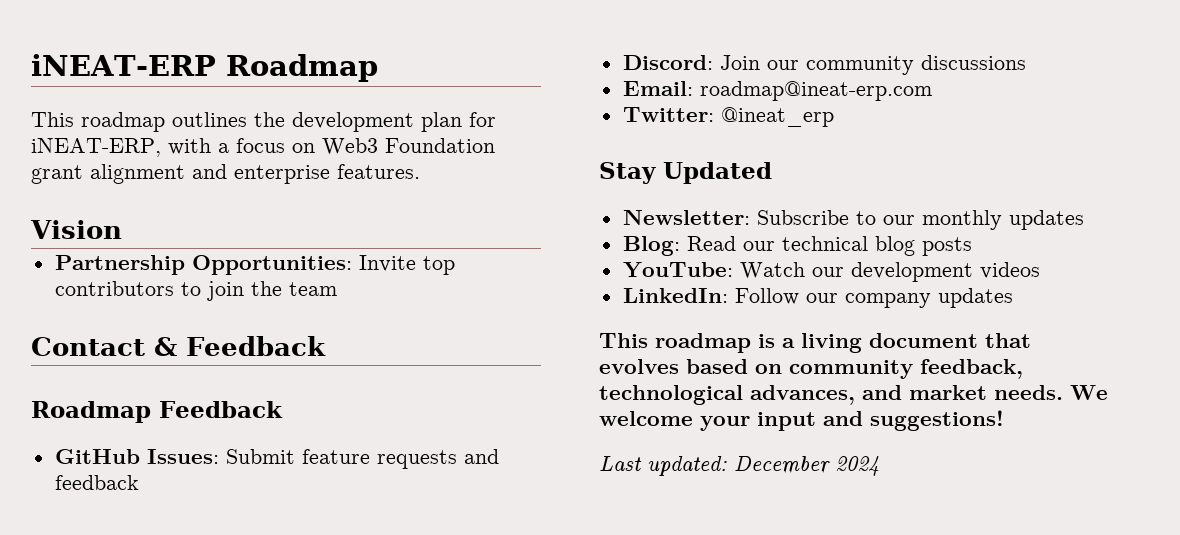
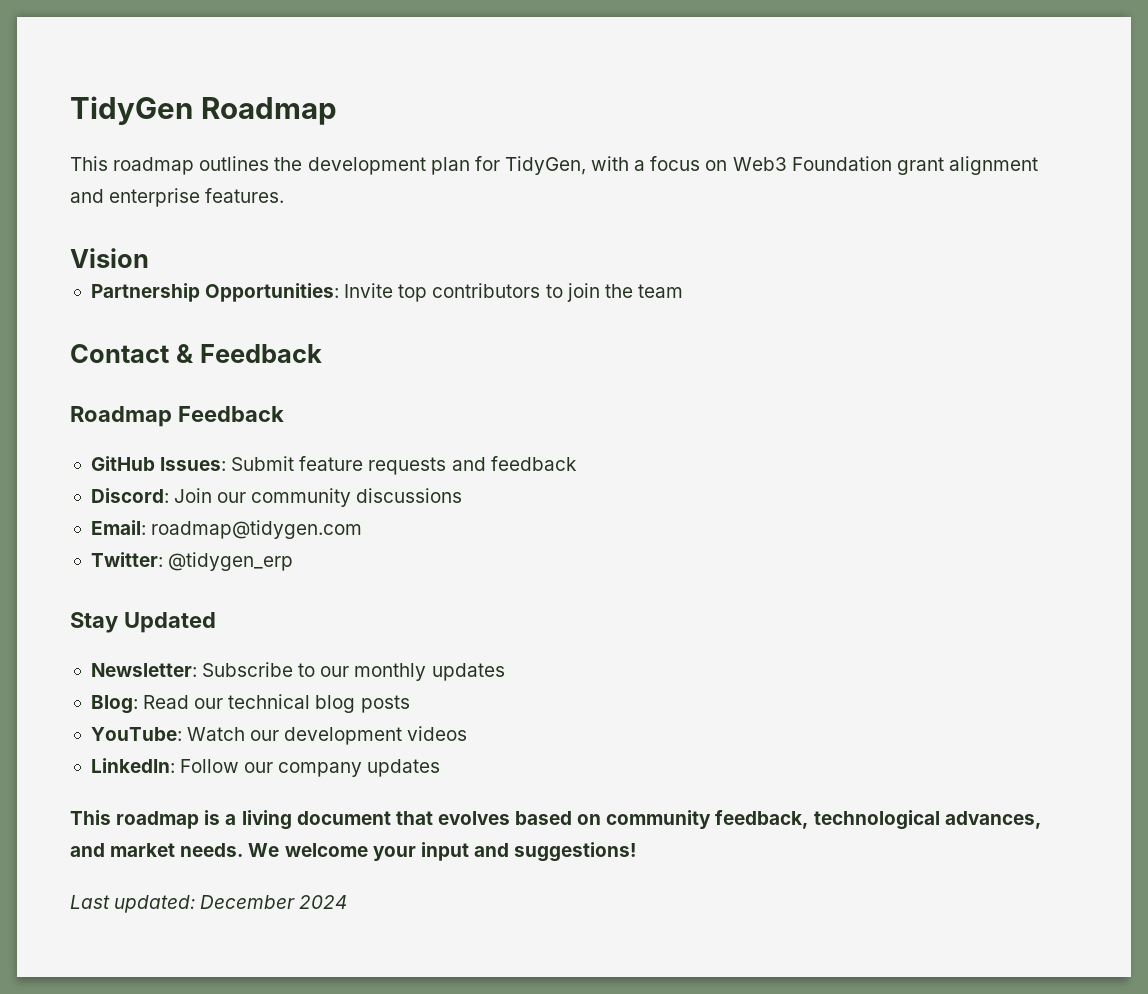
[31,54,216,76] iNEAT-ERP -> [70,96,193,125] TidyGen
[31,138,161,157] iNEAT-ERP, -> [504,156,586,175] TidyGen,
[699,81,932,101] roadmap@ineat-erp.com -> [151,520,363,539] roadmap@tidygen.com
[720,107,834,127] @ineat_erp -> [168,552,294,571] @tidygen_erp

